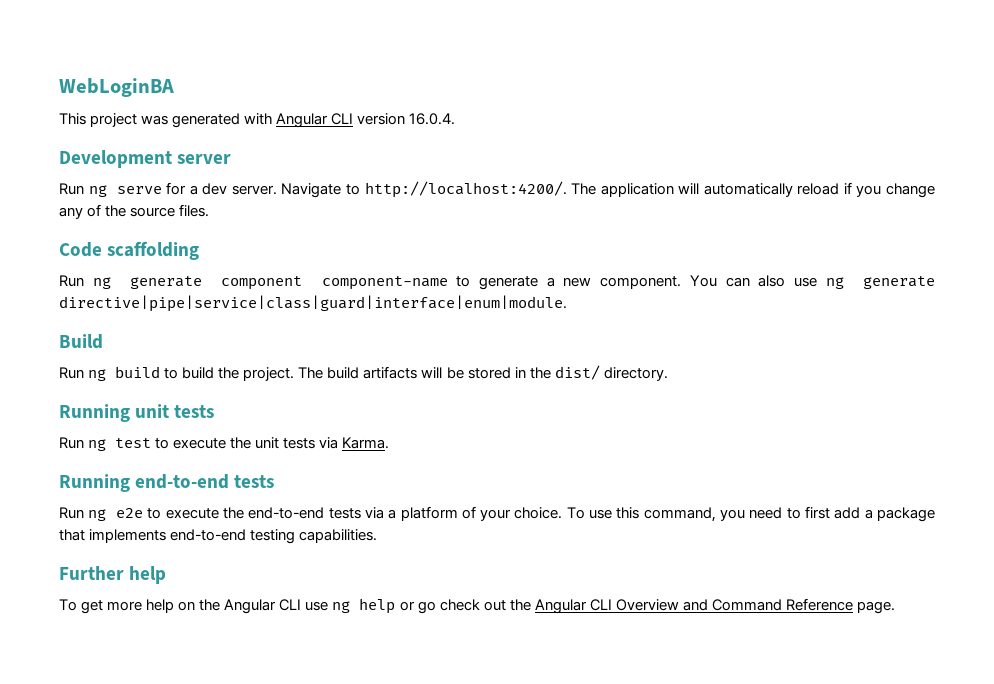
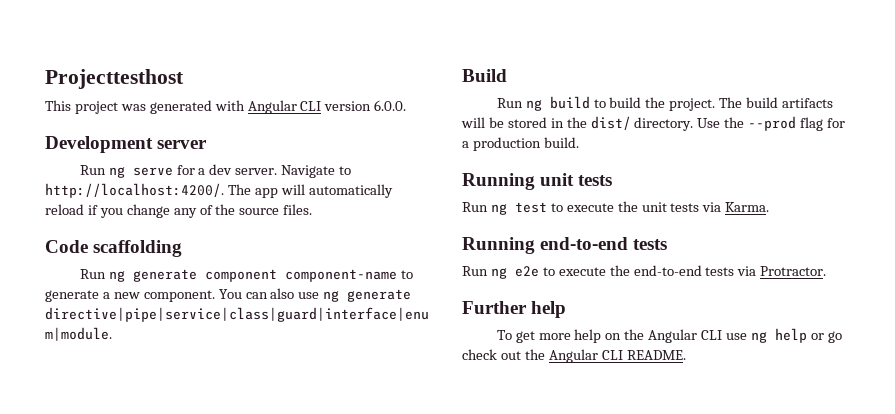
[59,78,174,97] WebLoginBA -> [45,69,184,89] Projecttesthost
[409,113,456,125] 16.0.4. -> [374,100,407,111] 6.0.0.
[600,183,674,197] application -> [254,188,278,198] app
(668, 374) none -> [697,116,846,131] [462,137,579,151] Use the --prod flag for a production build.
[388,506,935,522] [59,529,378,544] a platform of your choice. To use this command, you need to first add a package that implements end-to-end testing capabilities. -> [760,266,827,276] Protractor.
[615,598,896,614] Overview and Command Reference page. -> [626,350,686,360] README.

